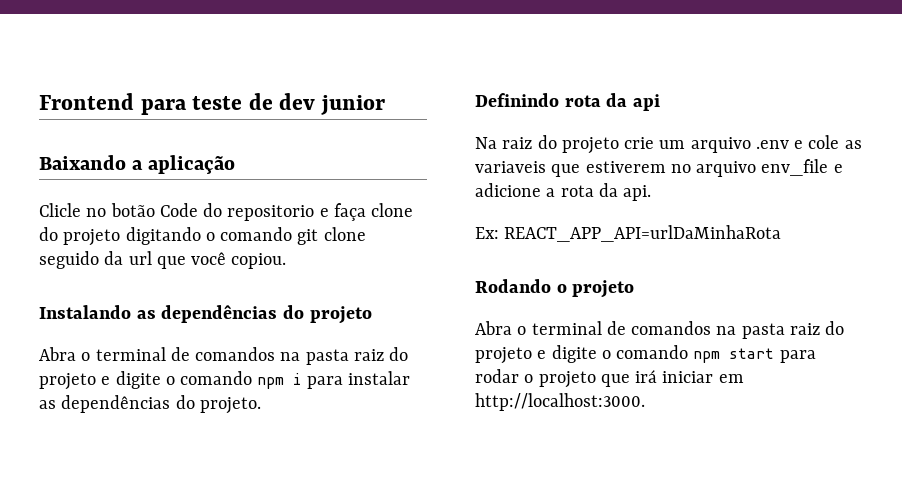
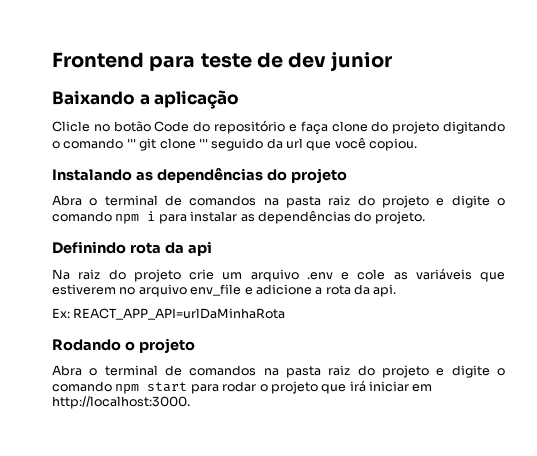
[227,205,315,221] repositorio -> [214,120,286,134] repositório
(293, 234) none -> [126,138,136,148] '''
(366, 234) none -> [198,138,208,148] '''
[475,161,546,173] variaveis -> [415,268,472,280] variáveis

